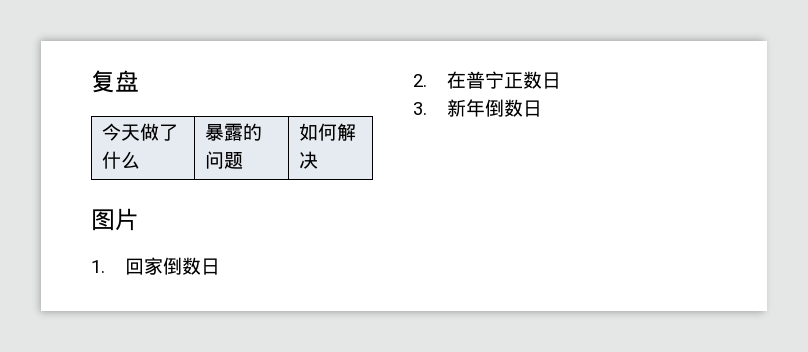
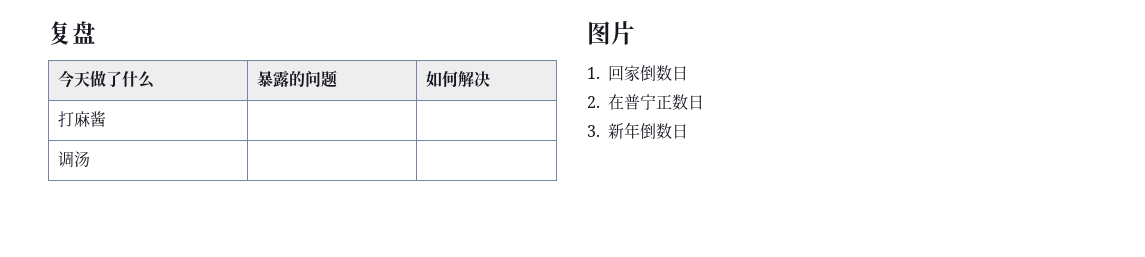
(319, 160) none -> [58,111,107,127] [58,151,91,168] // 打麻酱 | | // 调汤 | |

